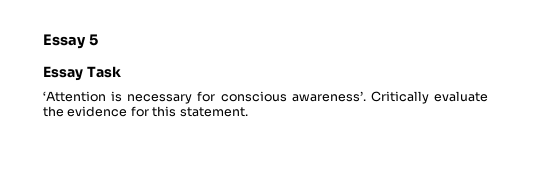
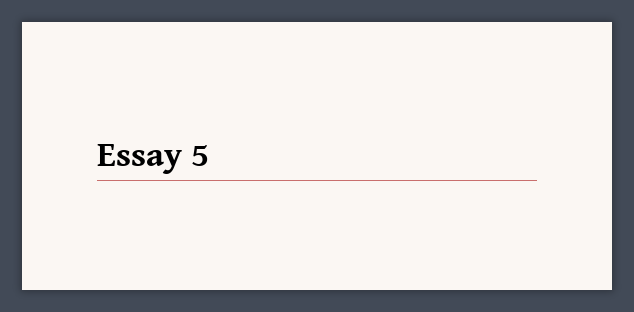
[43,66,121,81] [43,91,488,104] [43,106,248,117] // Essay Task // ‘Attention is necessary for conscious awareness’. Critically evaluate the evidence for this statement. -> (210, 155) none

